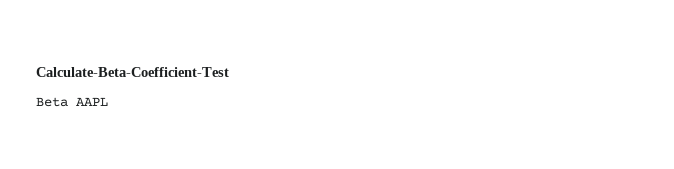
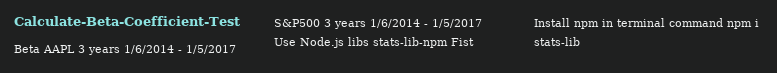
(108, 101) none -> [78,45,236,55] [274,19,482,29] [274,37,474,48] [534,18,759,29] [534,37,580,46] 3 years 1/6/2014 - 1/5/2017 S&P500 3 years 1/6/2014 - 1/5/2017 Use Node.js libs stats-lib-npm Fist Install npm in terminal command npm i stats-lib

